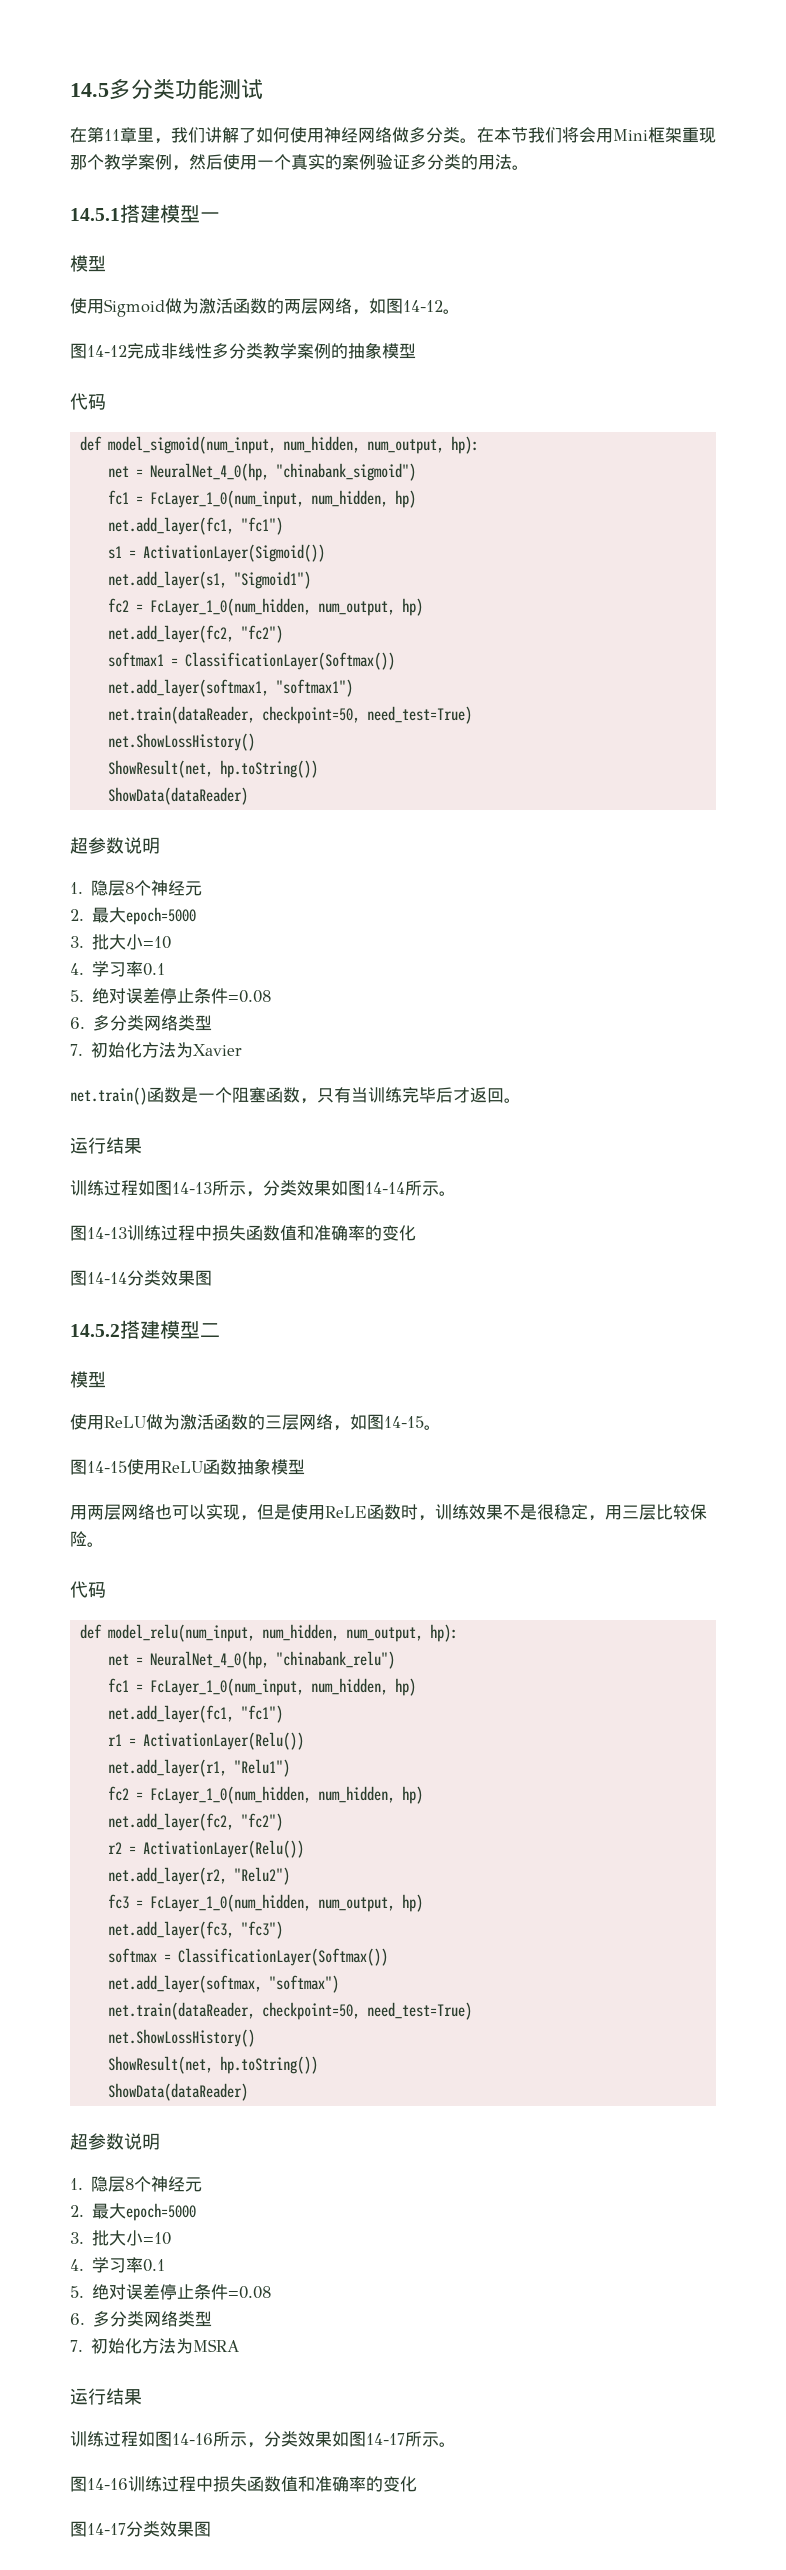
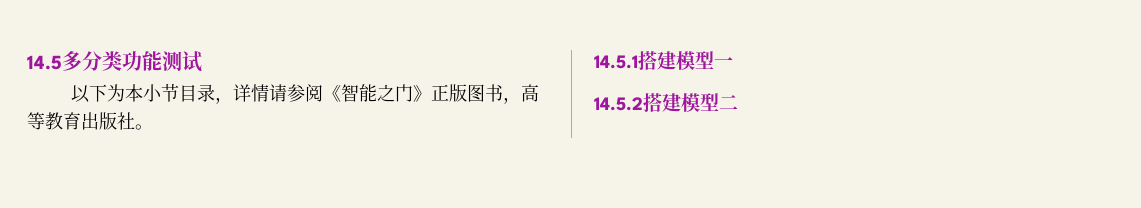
[70,127,716,144] [70,154,529,171] [70,204,220,223] [70,255,106,272] [70,298,460,317] [70,342,416,359] [70,393,106,410] [79,436,479,454] [107,463,416,481] [107,490,416,508] [107,517,283,535] [107,544,325,562] [107,571,311,589] [107,598,423,616] [107,625,283,643] [107,652,395,670] [107,679,353,697] [107,706,472,724] [107,733,255,751] [107,760,318,778] [107,787,248,805] [70,837,160,854] [70,880,203,896] [70,907,197,925] [70,934,172,950] [70,961,166,977] [70,988,272,1004] [70,1015,213,1031] [70,1042,243,1058] [70,1087,521,1105] [70,1137,142,1154] [70,1180,456,1197] [70,1225,416,1241] [70,1270,212,1286] [70,1320,220,1339] [70,1371,106,1388] [70,1414,441,1431] [70,1458,305,1475] [70,1504,707,1521] [70,1531,104,1547] [70,1581,106,1598] [79,1624,458,1642] [107,1651,395,1669] [107,1678,416,1696] [107,1705,283,1723] [107,1732,304,1750] [107,1759,290,1777] [107,1786,423,1804] [107,1813,283,1831] [107,1840,304,1858] [107,1867,290,1885] [107,1894,423,1912] [107,1921,283,1939] [107,1948,388,1966] [107,1975,339,1993] [107,2002,472,2020] [107,2029,255,2047] [107,2056,318,2074] [107,2083,248,2101] [70,2133,160,2150] [70,2176,203,2192] [70,2203,197,2221] [70,2230,172,2246] [70,2257,166,2273] [70,2284,272,2300] [70,2311,213,2327] [70,2338,240,2354] [70,2388,142,2405] [70,2431,456,2448] [70,2476,417,2492] [70,2521,211,2537] 在第11章里，我们讲解了如何使用神经网络做多分类。在本节我们将会用Mini框架重现那个教学案例，然后使用一个真实的案例验证多分类的用法。 // 14.5.1搭建模型一 // 模型 // 使用Sigmoid做为激活函数的两层网络，如图14-12。 // 图14-12完成非线性多分类教学案例的抽象模型 // 代码 // def model_sigmoid(num_input, num_hidden, num_output, hp): // net = NeuralNet_4_0(hp, "chinabank_sigmoid") // fc1 = FcLayer_1_0(num_input, num_hidden, hp) // net.add_layer(fc1, "fc1") // s1 = ActivationLayer(Sigmoid()) // net.add_layer(s1, "Sigmoid1") // fc2 = FcLayer_1_0(num_hidden, num_output, hp) // net.add_layer(fc2, "fc2") // softmax1 = ClassificationLayer(Softmax()) // net.add_layer(softmax1, "softmax1") // net.train(dataReader, checkpoint=50, need_test=True) // net.ShowLossHistory() // ShowResult(net, hp.toString()) // ShowData(dataReader) // 超参数说明 // 1.隐层8个神经元 // 2.最大epoch=5000 // 3.批大小=10 // 4.学习率0.1 // 5.绝对误差停止条件=0.08 // 6.多分类网络类型 // 7.初始化方法为Xavier // net.train()函数是一个阻塞函数，只有当训练完毕后才返回。 // 运行结果 // 训练过程如图14-13所示，分类效果如图14-14所示。 // 图14-13训练过程中损失函数值和准确率的变化 // 图14-14分类效果图 // 14.5.2搭建模型二 // 模型 // 使用ReLU做为激活函数的三层网络，如图14-15。 // 图14-15使用ReLU函数抽象模型 // 用两层网络也可以实现，但是使用ReLE函数时，训练效果不是很稳定，用三层比较保险。 // 代码 // def model_relu(num_input, num_hidden, num_output, hp): // net = NeuralNet_4_0(hp, "chinabank_relu") // fc1 = FcLayer_1_0(num_input, num_hidden, hp) // net.add_layer(fc1, "fc1") // r1 = ActivationLayer(Relu()) // net.add_layer(r1, "Relu1") // fc2 = FcLayer_1_0(num_hidden, num_hidden, hp) // net.add_layer(fc2, "fc2") // r2 = ActivationLayer(Relu()) // net.add_layer(r2, "Relu2") // fc3 = FcLayer_1_0(num_hidden, num_output, hp) // net.add_layer(fc3, "fc3") // softmax = ClassificationLayer(Softmax()) // net.add_layer(softmax, "softmax") // net.train(dataReader, checkpoint=50, need_test=True) // net.ShowLossHistory() // ShowResult(net, hp.toString()) // ShowData(dataReader) // 超参数说明 // 1.隐层8个神经元 // 2.最大epoch=5000 // 3.批大小=10 // 4.学习率0.1 // 5.绝对误差停止条件=0.08 // 6.多分类网络类型 // 7.初始化方法为MSRA // 运行结果 // 训练过程如图14-16所示，分类效果如图14-17所示。 // 图14-16训练过程中损失函数值和准确率的变化 // 图14-17分类效果图 -> [71,84,540,104] [27,112,153,130] [594,51,733,70] [594,93,738,112] 以下为本小节目录，详情请参阅《智能之门》正版图书，高等教育出版社。 // 14.5.1搭建模型一 // 14.5.2搭建模型二

